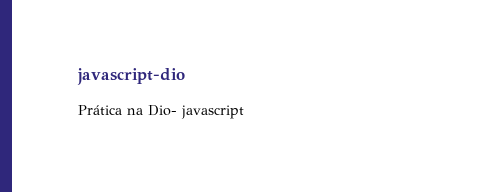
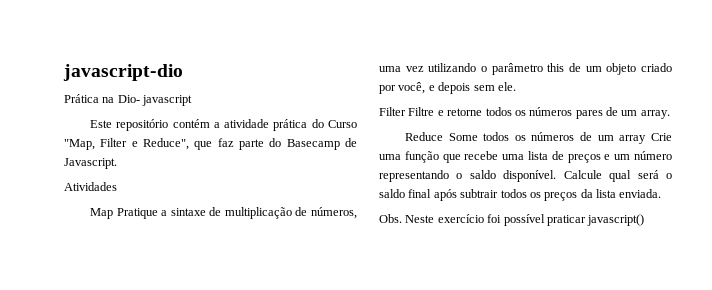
(244, 112) none -> [89,119,357,131] [64,138,358,150] [64,158,117,169] [64,182,117,191] [89,207,357,219] [379,63,672,75] [379,82,516,94] [379,107,670,119] [404,132,672,144] [379,151,672,163] [379,170,672,182] [379,189,662,201] [379,214,645,226] // Este repositório contém a atividade prática do Curso "Map, Filter e Reduce", que faz parte do Basecamp de Javascript. // Atividades // Map Pratique a sintaxe de multiplicação de números, uma vez utilizando o parâmetro this de um objeto criado por você, e depois sem ele. // Filter Filtre e retorne todos os números pares de um array. // Reduce Some todos os números de um array Crie uma função que recebe uma lista de preços e um número representando o saldo disponível. Calcule qual será o saldo final após subtrair todos os preços da lista enviada. // Obs. Neste exercício foi possível praticar javascript()

